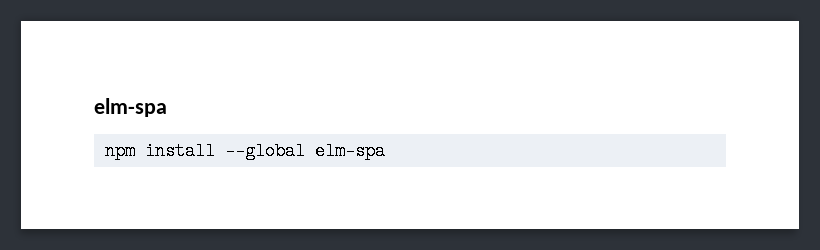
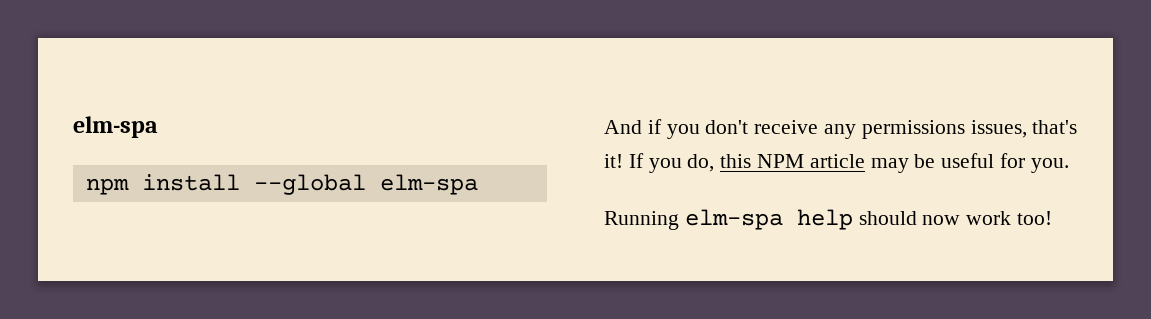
(386, 151) none -> [604,119,1078,139] [604,153,1069,173] [604,209,1053,230] // And if you don't receive any permissions issues, that's it! If you do, this NPM article may be useful for you. // Running elm-spa help should now work too!

